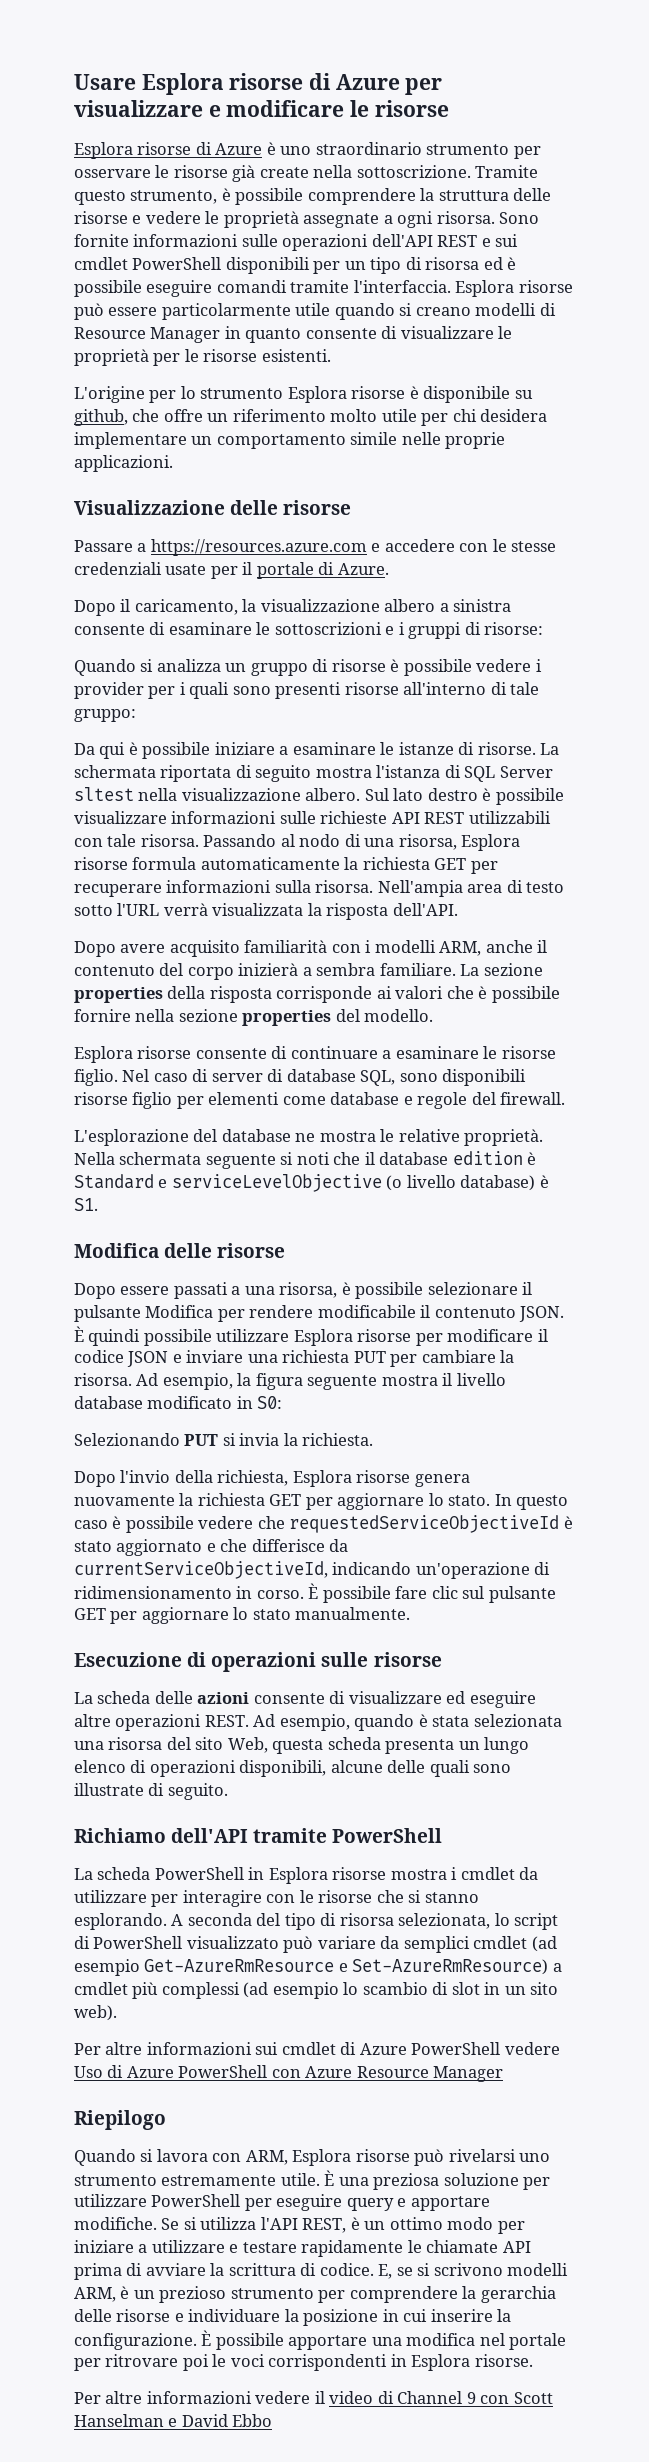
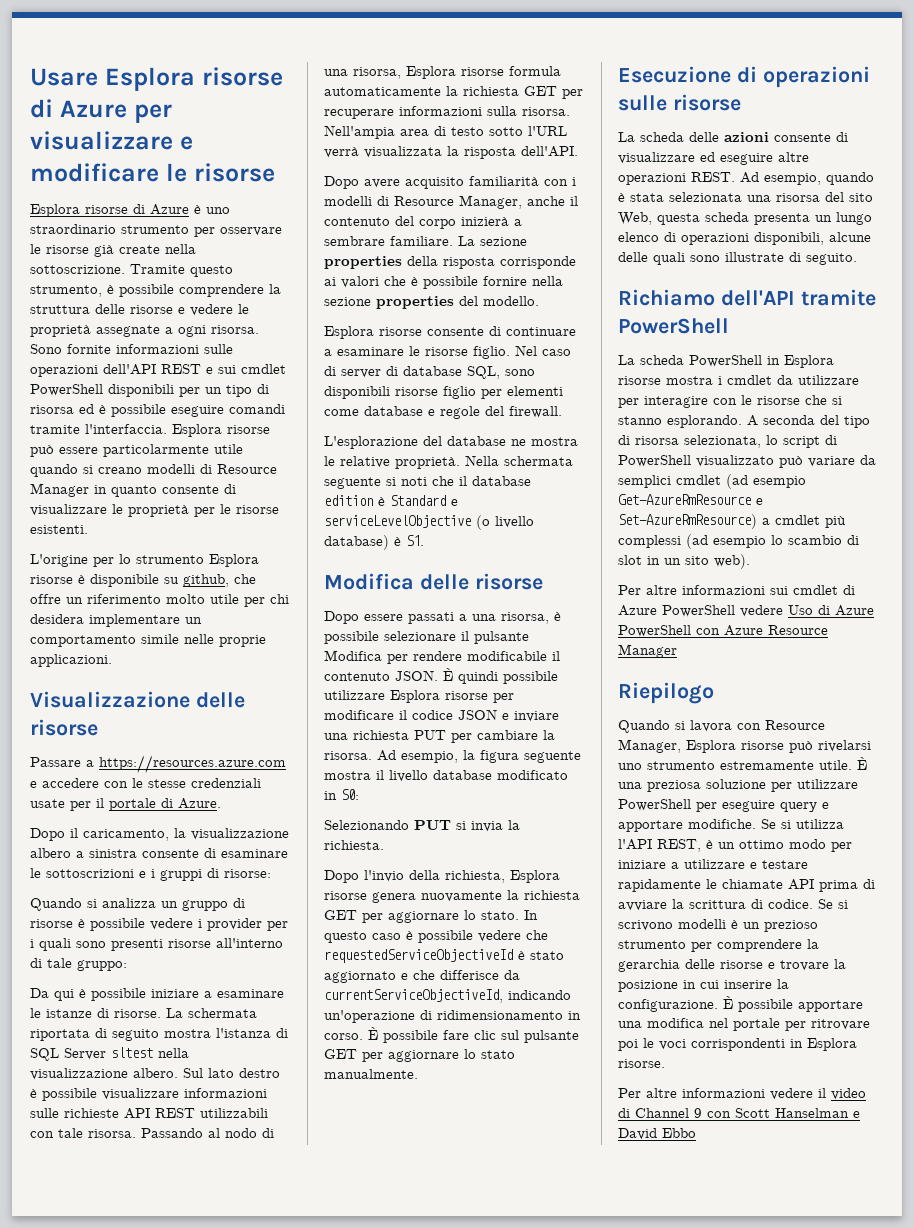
[439,941,482,956] ARM, -> [377,195,522,209] di Resource Manager,
[316,963,376,976] sembra -> [324,236,385,246] sembrare
[245,2150,288,2165] ARM, -> [765,720,825,730] [618,739,681,753] Resource Manager,
[378,2264,413,2279] E, se -> [818,899,833,909] Se
[74,2287,116,2302] ARM, -> (726, 924) none
[188,2309,281,2322] individuare -> [780,960,829,971] trovare

